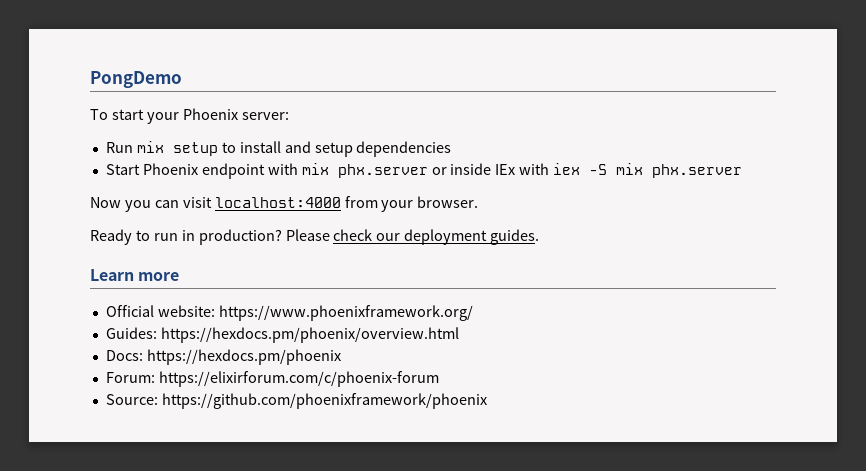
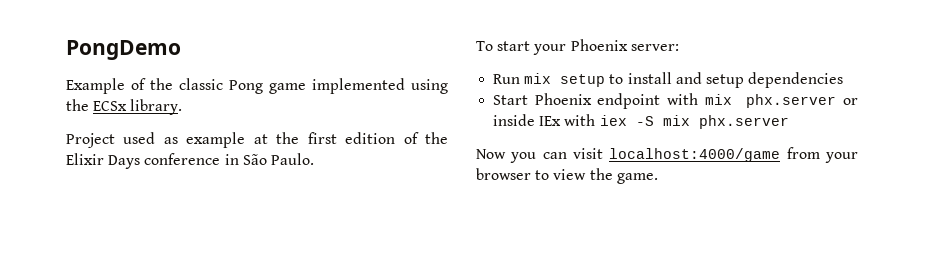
(182, 79) none -> [66,78,448,94] [66,99,183,115] [66,132,449,148] [66,153,314,169] // Example of the classic Pong game implemented using the ECSx library. // Project used as example at the first edition of the Elixir Days conference in São Paulo.
[214,197,341,208] localhost:4000 -> [609,148,781,162] localhost:4000/game
[417,196,479,208] [90,229,540,245] [90,269,180,281] [105,305,473,321] [105,327,459,343] [105,349,341,365] [105,371,439,387] [105,393,487,409] browser. // Ready to run in production? Please check our deployment guides. // Learn more // Official website: https://www.phoenixframework.org/ // Guides: https://hexdocs.pm/phoenix/overview.html // Docs: https://hexdocs.pm/phoenix // Forum: https://elixirforum.com/c/phoenix-forum // Source: https://github.com/phoenixframework/phoenix -> [476,168,658,184] browser to view the game.

